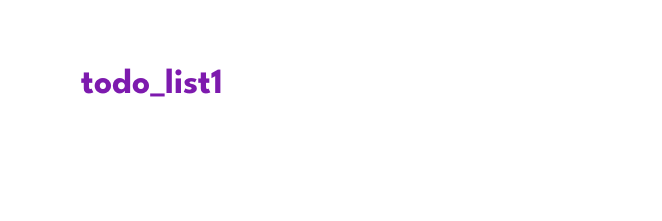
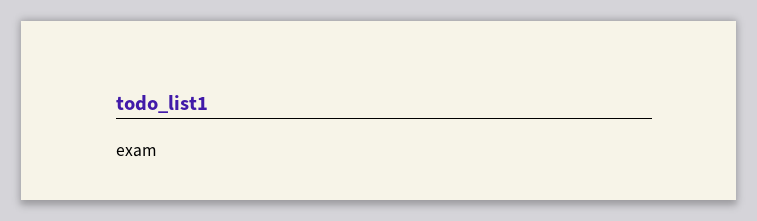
(223, 82) none -> [116,147,157,157] // exam

